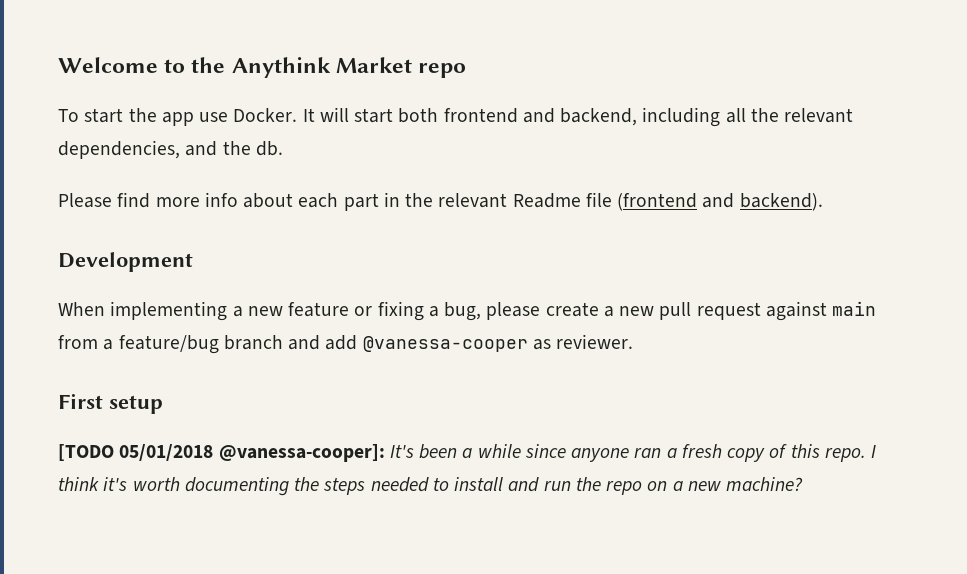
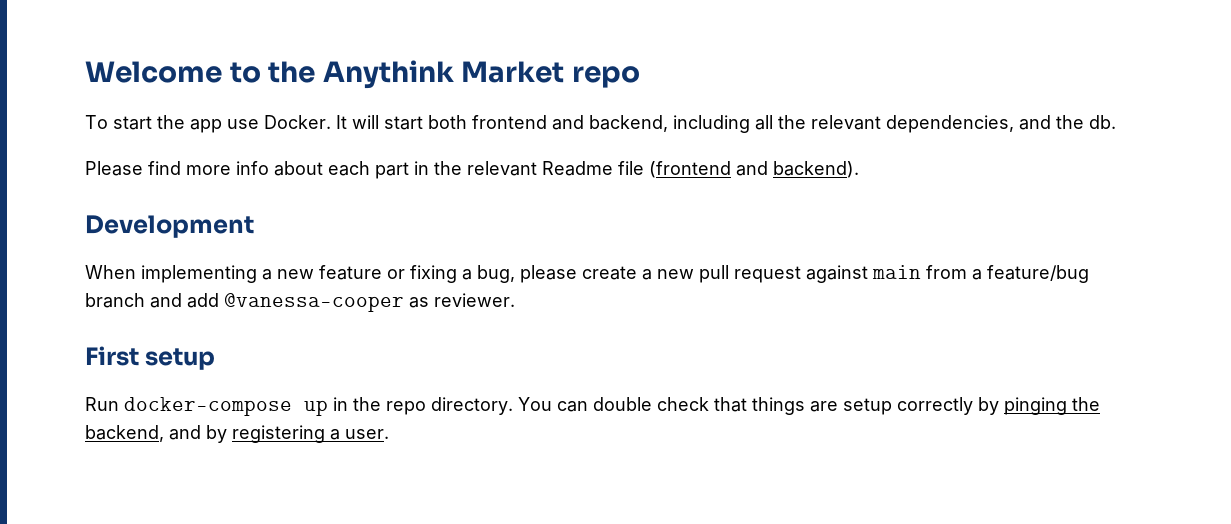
[58,444,877,462] [58,477,804,496] [TODO 05/01/2018 @vanessa-cooper]: It's been a while since anyone ran a fresh copy of this repo. I think it's worth documenting the steps needed to install and run the repo on a new machine? -> [85,397,1100,416] [85,425,389,443] Run docker-compose up in the repo directory. You can double check that things are setup correctly by pinging the backend, and by registering a user.

